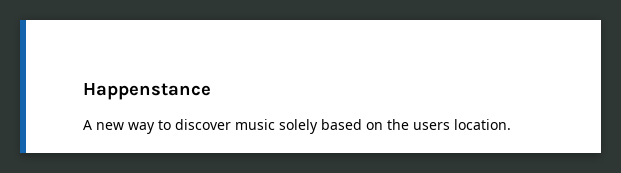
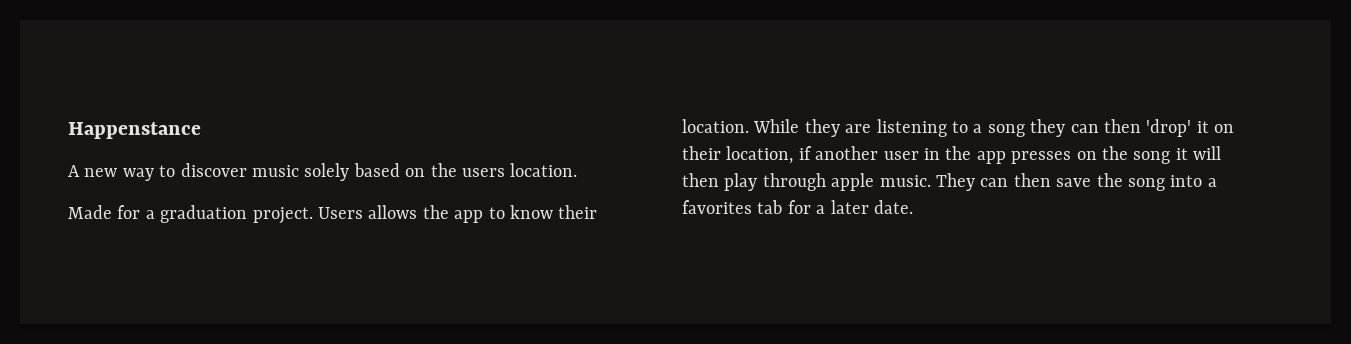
(511, 124) none -> [68,205,598,224] [682,119,1235,137] [682,146,1222,164] [682,173,1217,191] [682,200,913,214] // Made for a graduation project. Users allows the app to know their location. While they are listening to a song they can then 'drop' it on their location, if another user in the app presses on the song it will then play through apple music. They can then save the song into a favorites tab for a later date.

